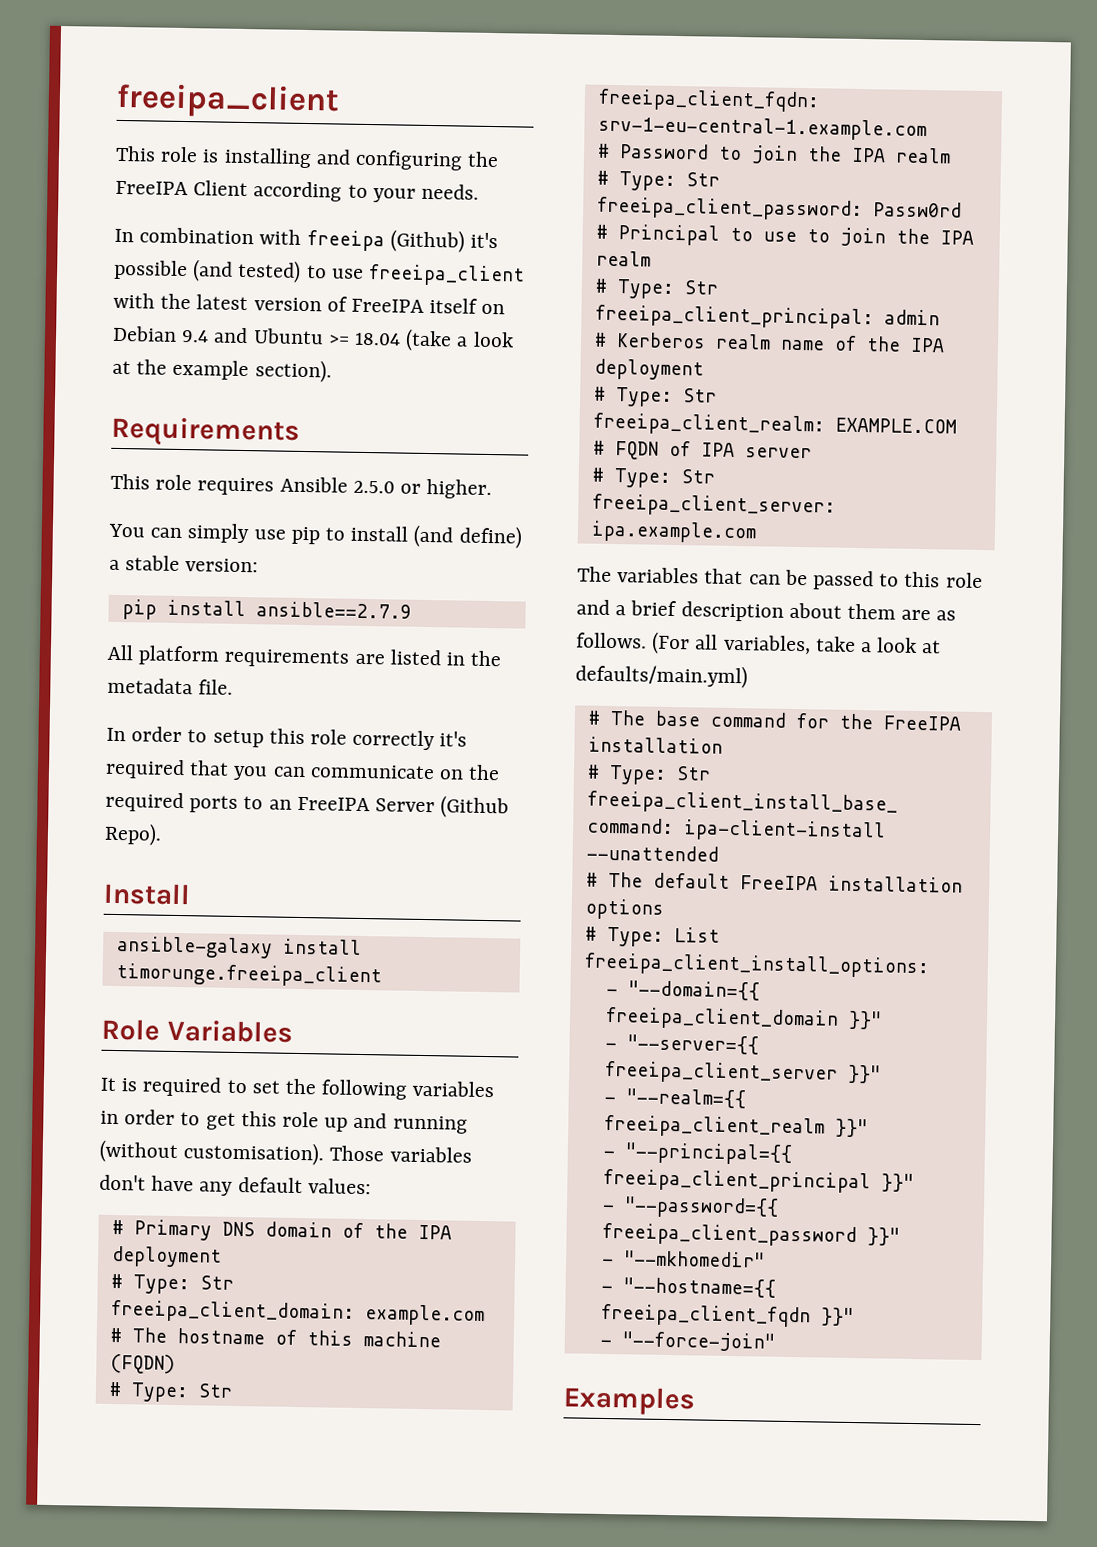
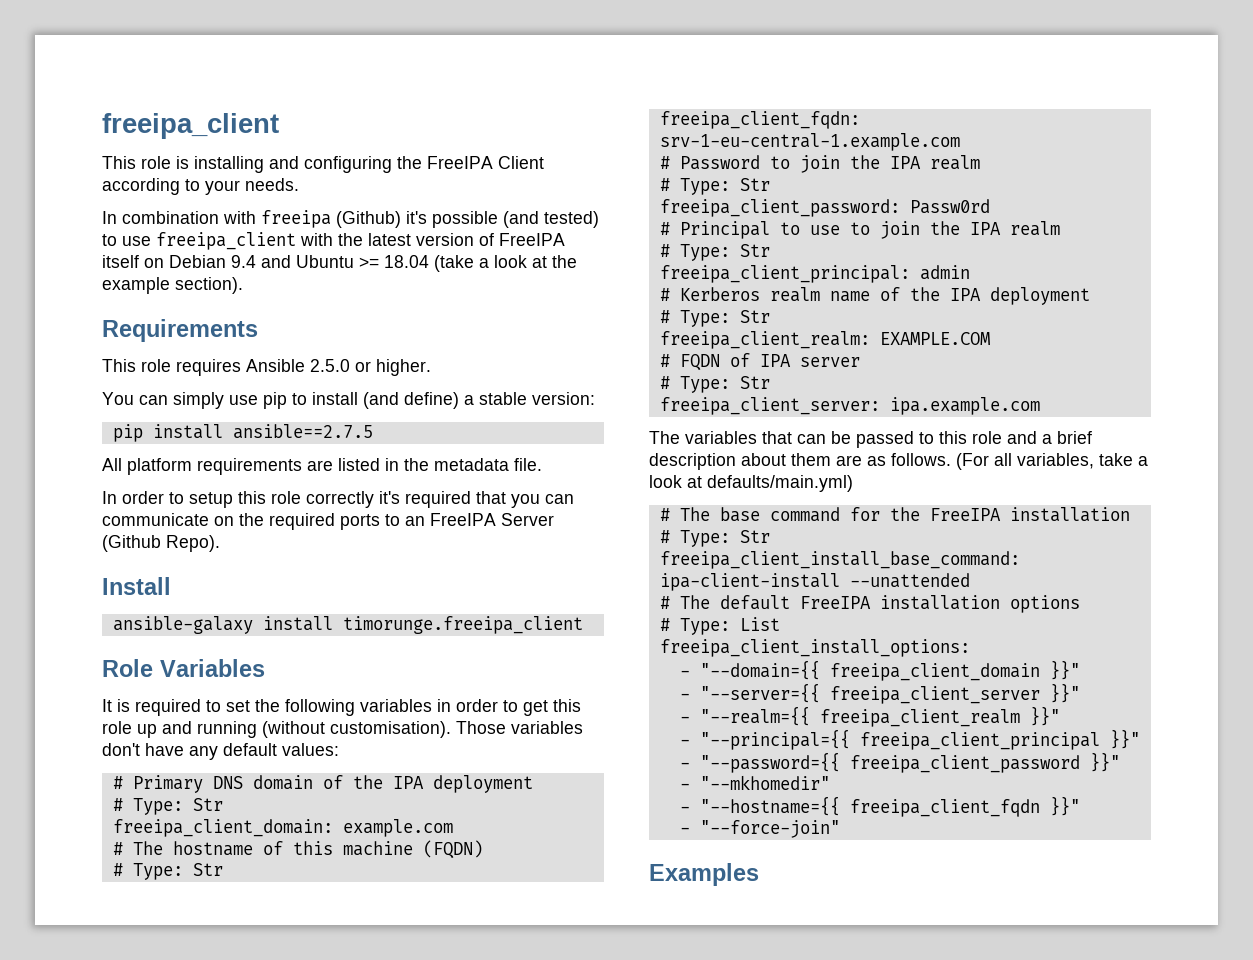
[255,601,412,619] ansible==2.7.9 -> [232,424,373,439] ansible==2.7.5

